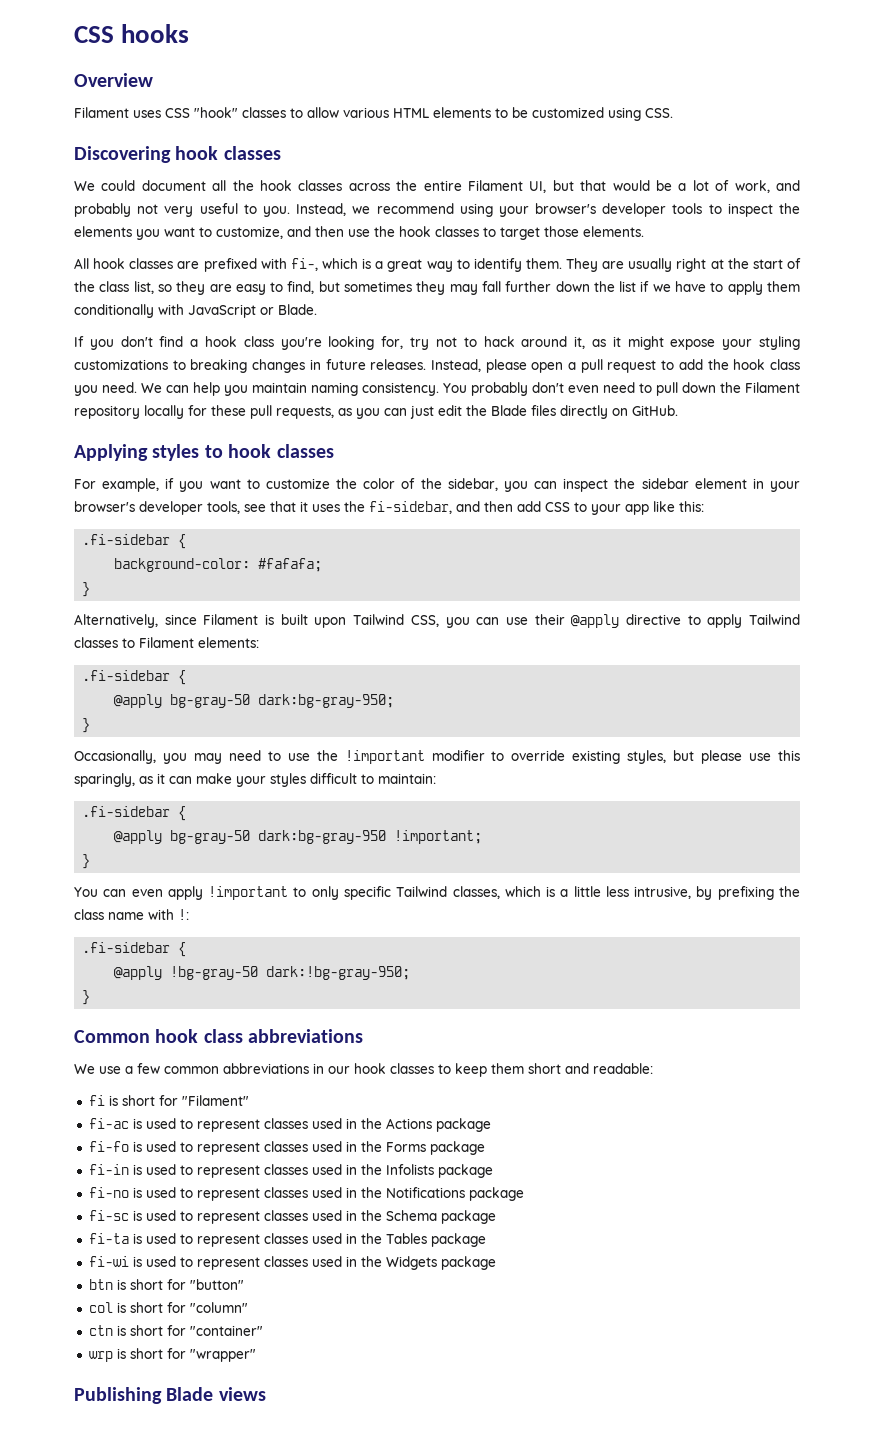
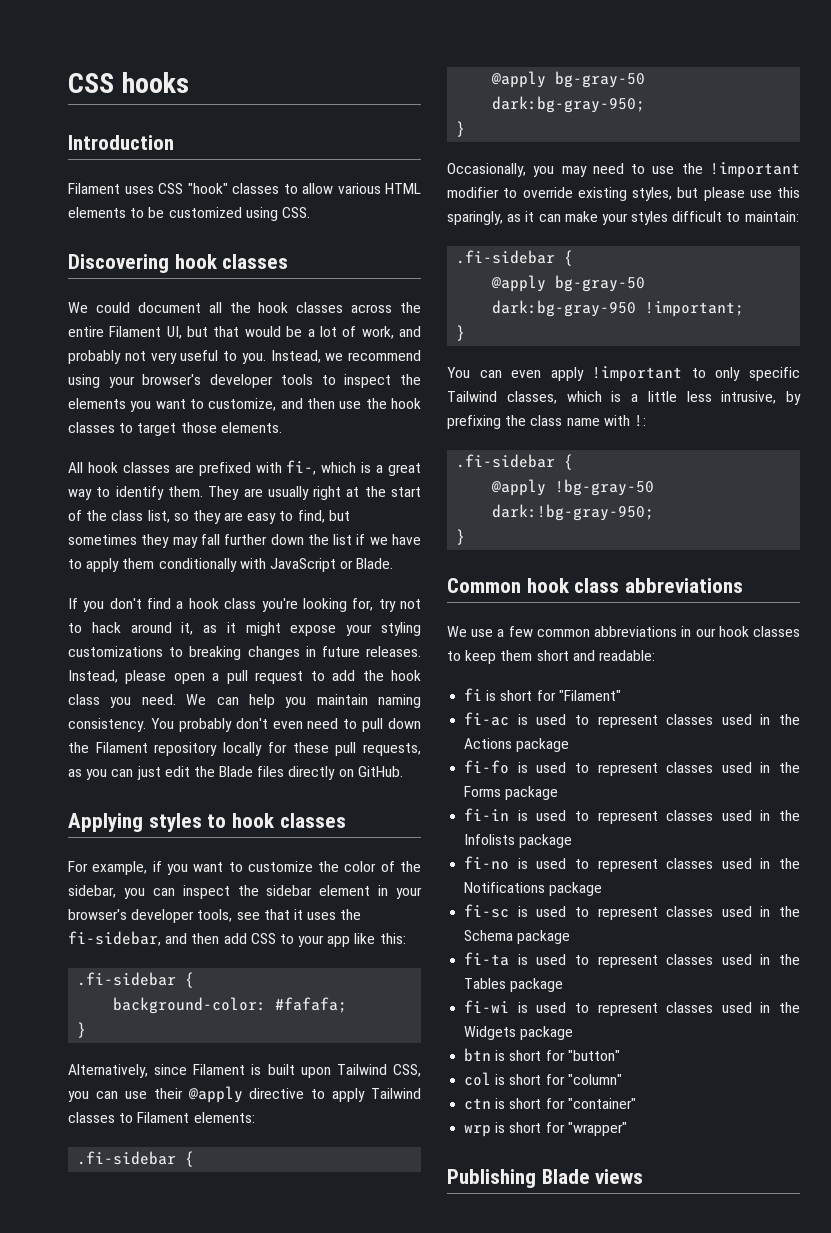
[74,73,153,87] Overview -> [68,135,174,150] Introduction

